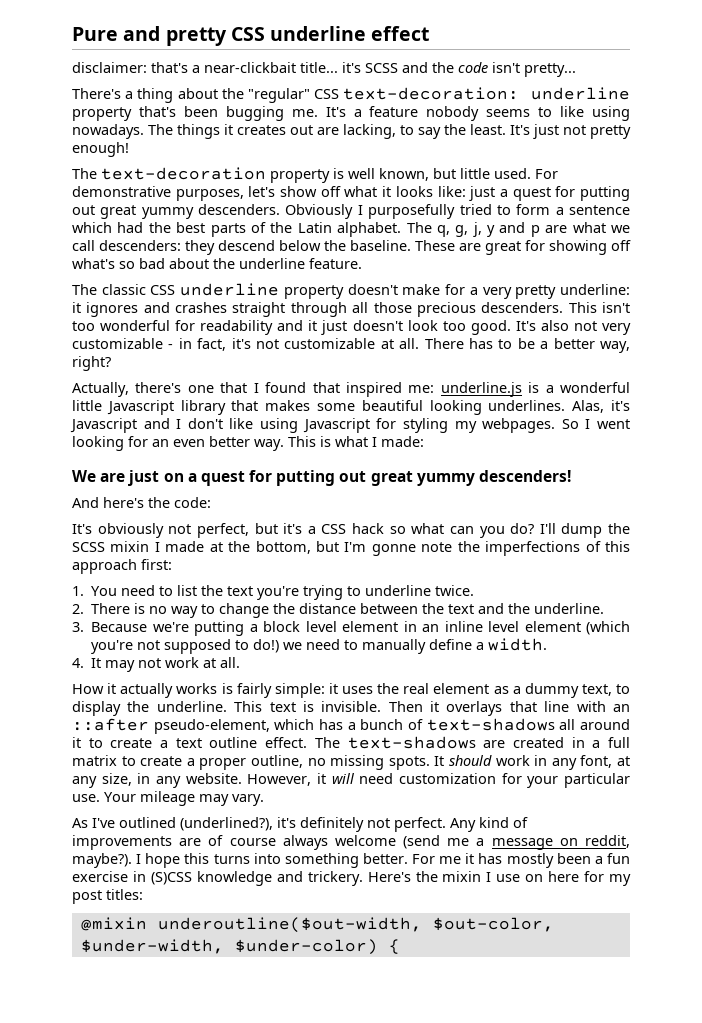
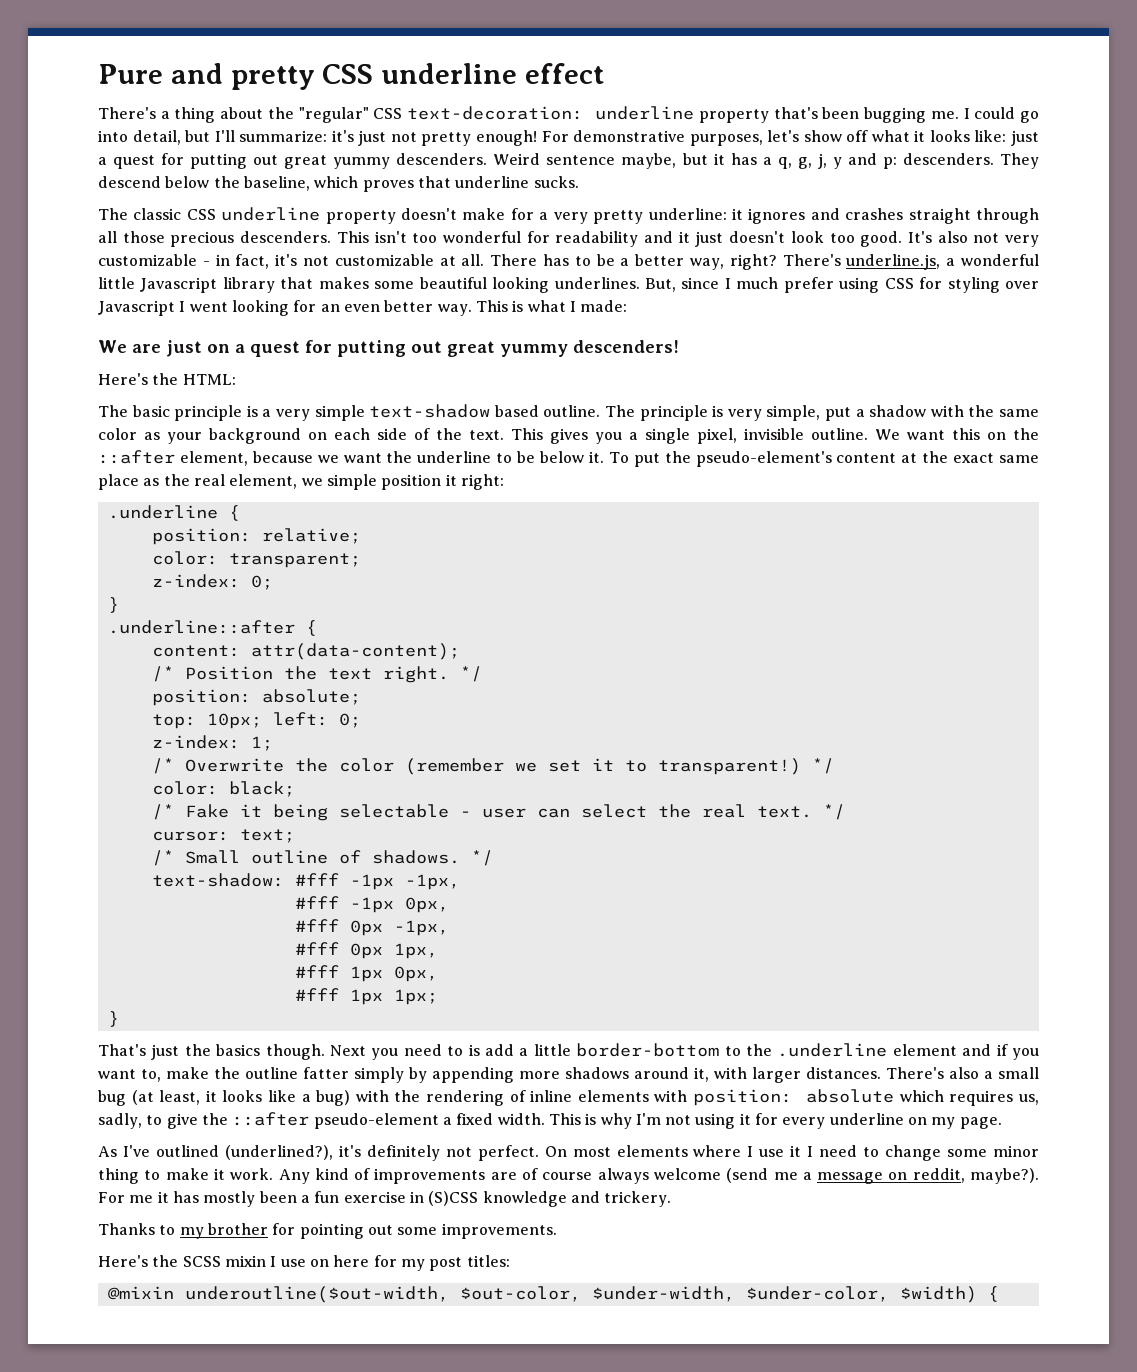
[72,62,576,77] // disclaimer: that's a near-clickbait title... it's SCSS and the code isn't pretty... -> (605, 73) none
[325,106,631,121] [72,124,631,139] [72,142,129,157] [72,167,531,183] It's a feature nobody seems to like using nowadays. The things it creates out are lacking, to say the least. It's just not pretty enough! // The text-decoration property is well known, but little used. -> [963,107,1040,123] [98,130,537,146] I could go into detail, but I'll summarize: it's just not pretty enough!
[285,204,630,219] [72,222,432,237] Obviously I purposefully tried to form a sentence which had the best parts of the Latin alphabet. The -> [493,153,772,169] Weird sentence maybe, but it has a
[530,222,631,237] [72,240,631,255] [72,258,362,269] p are what we call descenders: they descend below the baseline. These are great for showing off what's so bad about the underline feature. -> [882,153,1039,169] [98,176,579,192] p: descenders. They descend below the baseline, which proves that underline sucks.
[72,382,540,397] // Actually, there's one that I found that inspired me: underline.js is -> [782,254,941,270] There's underline.js,
[572,400,630,413] [70,418,579,433] Alas, it's Javascript and I don't like using Javascript for styling my webpages. So -> [645,277,1040,293] [98,300,175,316] But, since I much prefer using CSS for styling over Javascript
[72,497,211,508] [72,523,630,538] [72,541,630,556] [72,559,172,574] [72,585,475,600] [72,603,605,618] [72,621,631,636] [91,638,548,654] [72,657,241,672] [72,683,630,698] [72,701,630,716] [72,718,631,734] [72,736,630,749] [72,755,631,770] [72,773,631,788] [72,791,264,806] And here's the code: // It's obviously not perfect, but it's a CSS hack so what can you do? I'll dump the SCSS mixin I made at the bottom, but I'm gonne note the imperfections of this approach first: // 1. You need to list the text you're trying to underline twice. // 2. There is no way to change the distance between the text and the underline. // 3. Because we're putting a block level element in an inline level element (which you're not supposed to do!) we need to manually define a width. // 4. It may not work at all. // How it actually works is fairly simple: it uses the real element as a dummy text, to display the underline. This text is invisible. Then it overlays that line with an ::after pseudo-element, which has a bunch of text-shadows all around it to create a text outline effect. The text-shadows are created in a full matrix to create a proper outline, no missing spots. It should work in any font, at any size, in any website. However, it will need customization for your particular use. Your mileage may vary. -> [98,373,236,385] [98,404,1040,421] [98,428,1039,444] [98,450,1040,467] [98,474,504,490] [107,505,240,521] [151,528,361,545] [151,551,361,568] [151,574,273,590] [107,597,119,613] [107,620,317,636] [151,643,460,660] [151,666,482,683] [151,689,361,706] [151,712,361,729] [151,735,273,751] [151,758,834,775] [151,781,295,797] [151,804,845,821] [151,829,295,843] [151,850,493,866] [151,873,460,890] [294,896,449,913] [294,919,449,936] [294,942,438,959] [294,965,438,982] [294,988,438,1005] [107,1011,119,1027] [98,1043,1039,1060] [98,1067,1039,1083] [98,1089,1039,1106] [98,1112,1002,1129] Here's the HTML: // The basic principle is a very simple text-shadow based outline. The principle is very simple, put a shadow with the same color as your background on each side of the text. This gives you a single pixel, invisible outline. We want this on the ::after element, because we want the underline to be below it. To put the pseudo-element's content at the exact same place as the real element, we simple position it right: // .underline { // position: relative; // color: transparent; // z-index: 0; // } // .underline::after { // content: attr(data-content); // /* Position the text right. */ // position: absolute; // top: 10px; left: 0; // z-index: 1; // /* Overwrite the color (remember we set it to transparent!) */ // color: black; // /* Fake it being selectable - user can select the real text. */ // cursor: text; // /* Small outline of shadows. */ // text-shadow: #fff -1px -1px, // #fff -1px 0px, // #fff 0px -1px, // #fff 0px 1px, // #fff 1px 0px, // #fff 1px 1px; // } // That's just the basics though. Next you need to is add a little border-bottom to the .underline element and if you want to, make the outline fatter simply by appending more shadows around it, with larger distances. There's also a small bug (at least, it looks like a bug) with the rendering of inline elements with position: absolute which requires us, sadly, to give the ::after pseudo-element a fixed width. This is why I'm not using it for every underline on my page.
(446, 824) none -> [544,1145,1040,1161] [98,1168,274,1184] On most elements where I use it I need to change some minor thing to make it work.
[136,853,408,868] I hope this turns into something better. -> (1039, 1176) none
[367,871,438,882] Here's the -> [98,1223,557,1239] [98,1255,221,1267] // Thanks to my brother for pointing out some improvements. // Here's the SCSS
[234,939,378,955] $under-color) -> [745,1286,977,1303] $under-color, $width)

